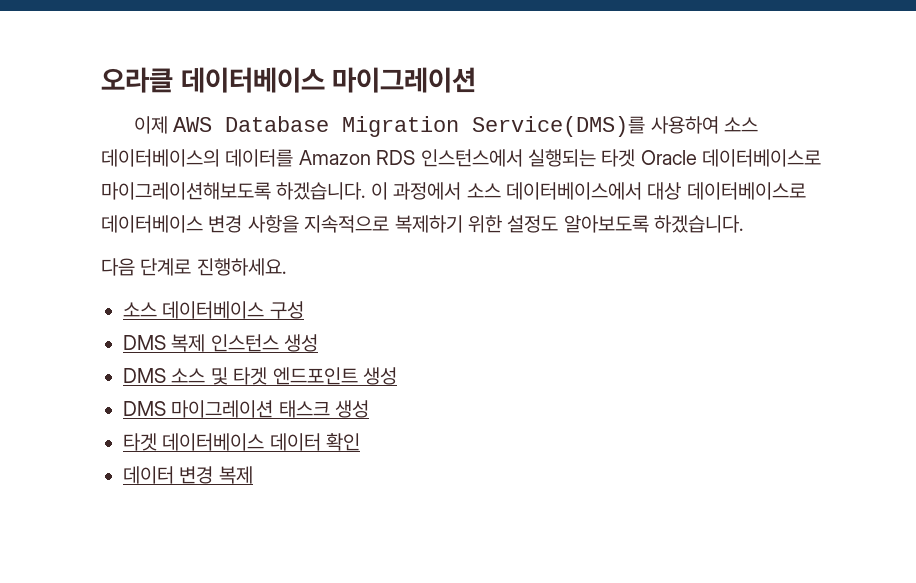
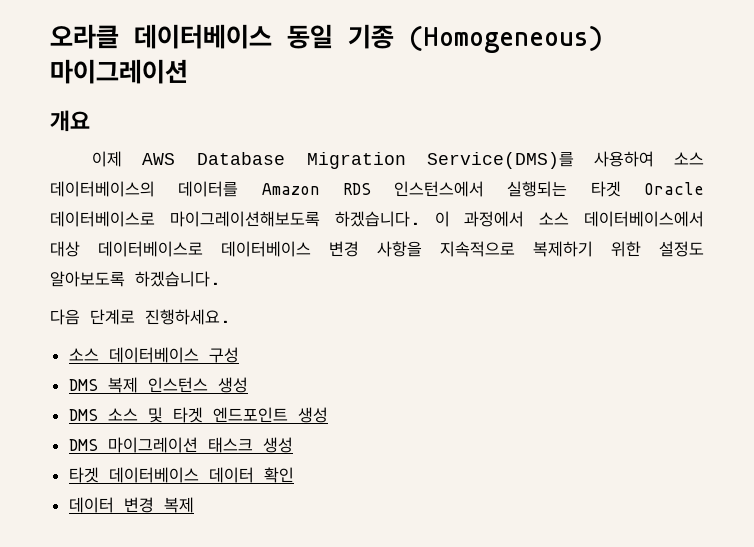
[332,67,477,93] 마이그레이션 -> [287,24,603,53] [50,59,188,84] [50,110,90,132] 동일 기종 (Homogeneous) 마이그레이션 // 개요

